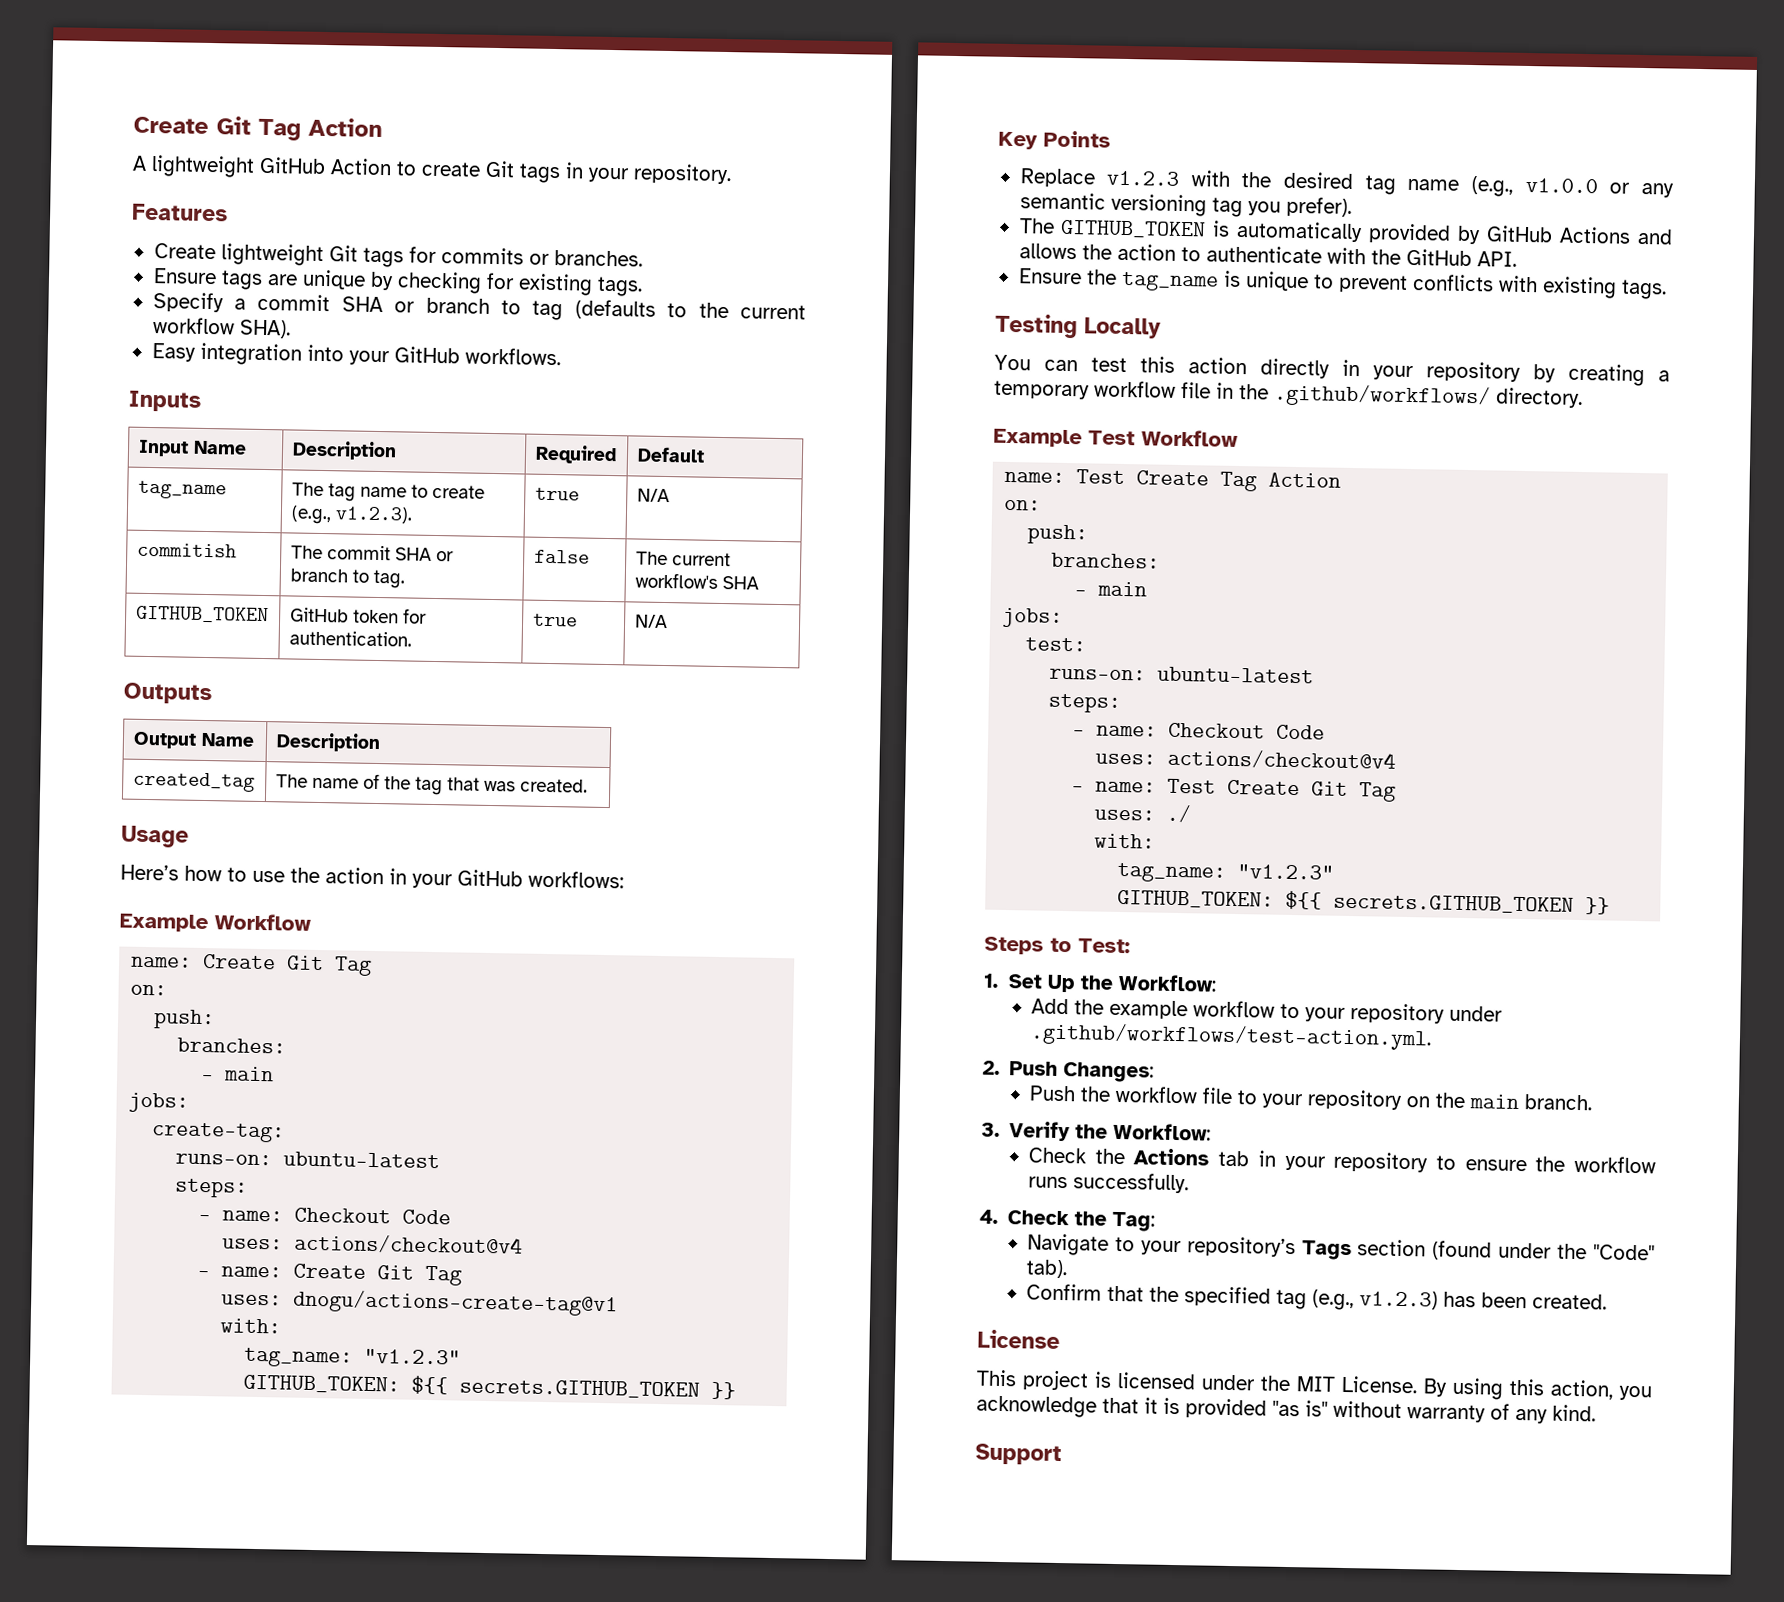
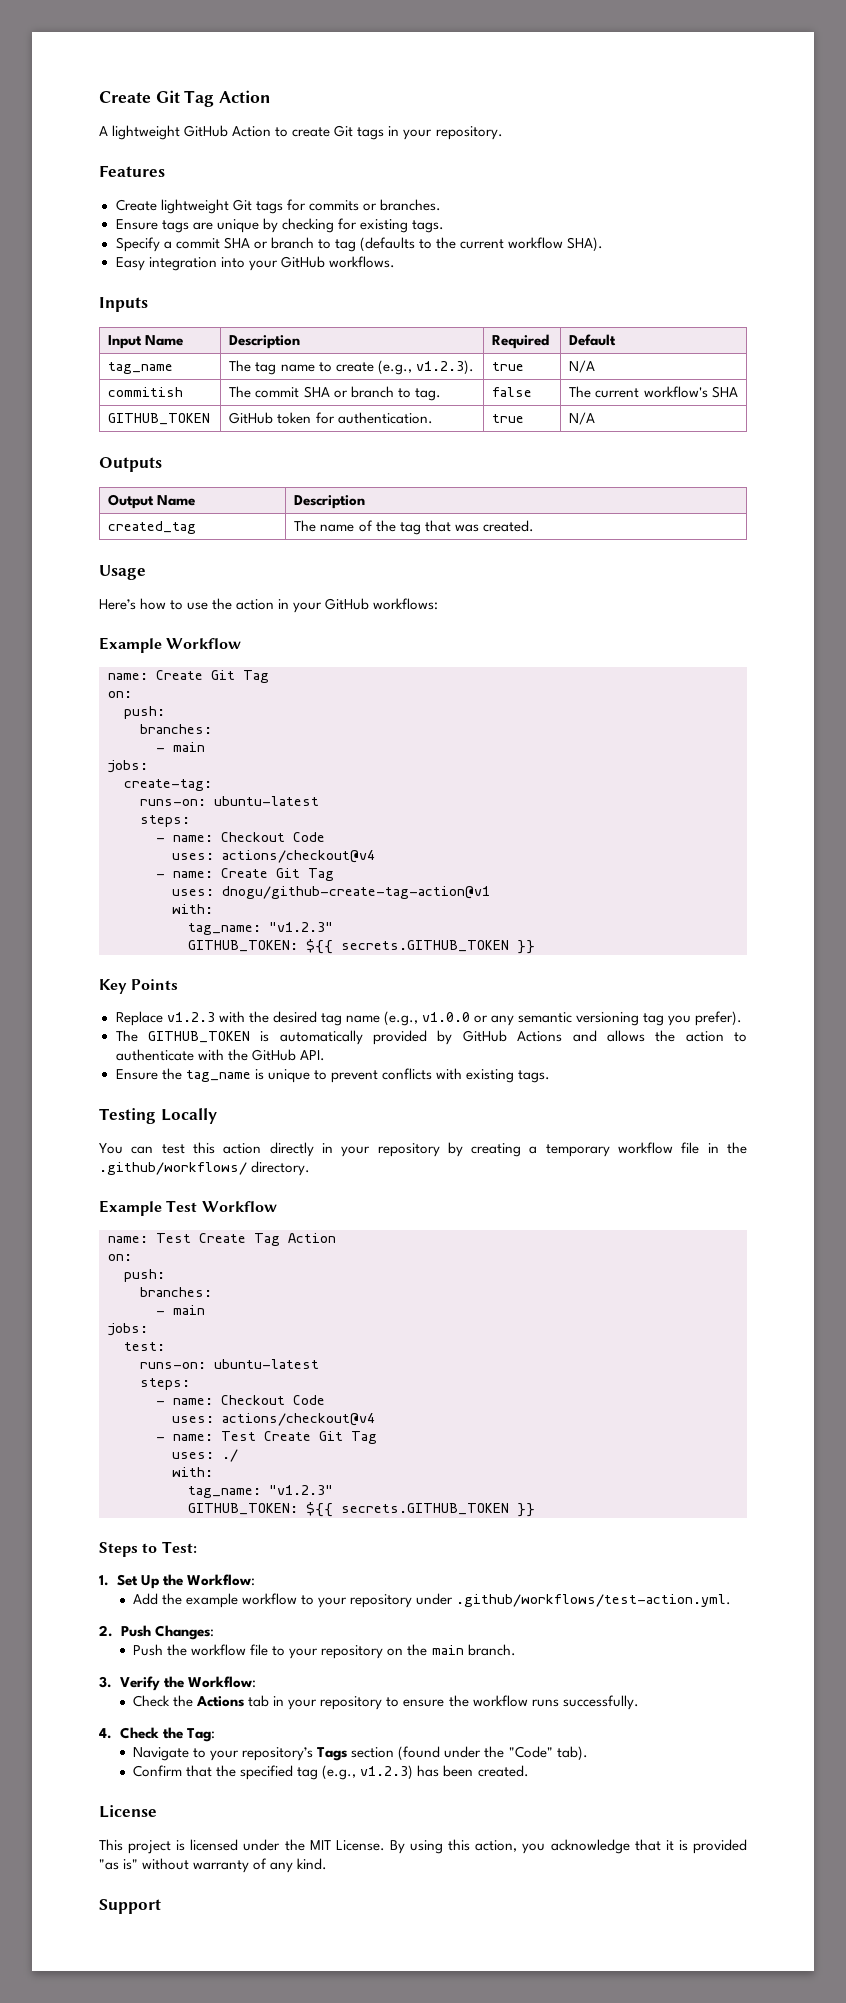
[293,1289,619,1317] dnogu/actions-create-tag@v1 -> [222,886,490,899] dnogu/github-create-tag-action@v1

